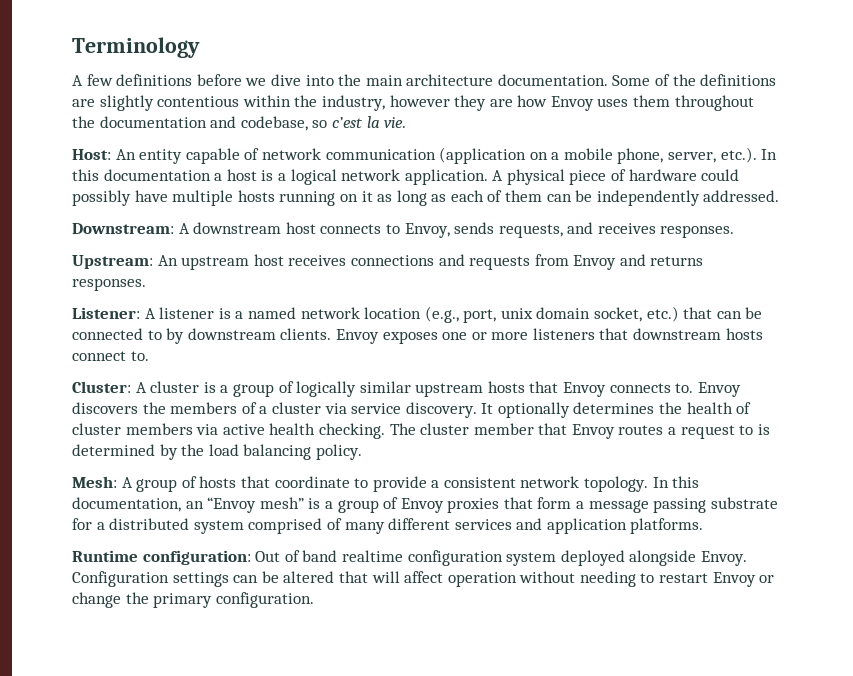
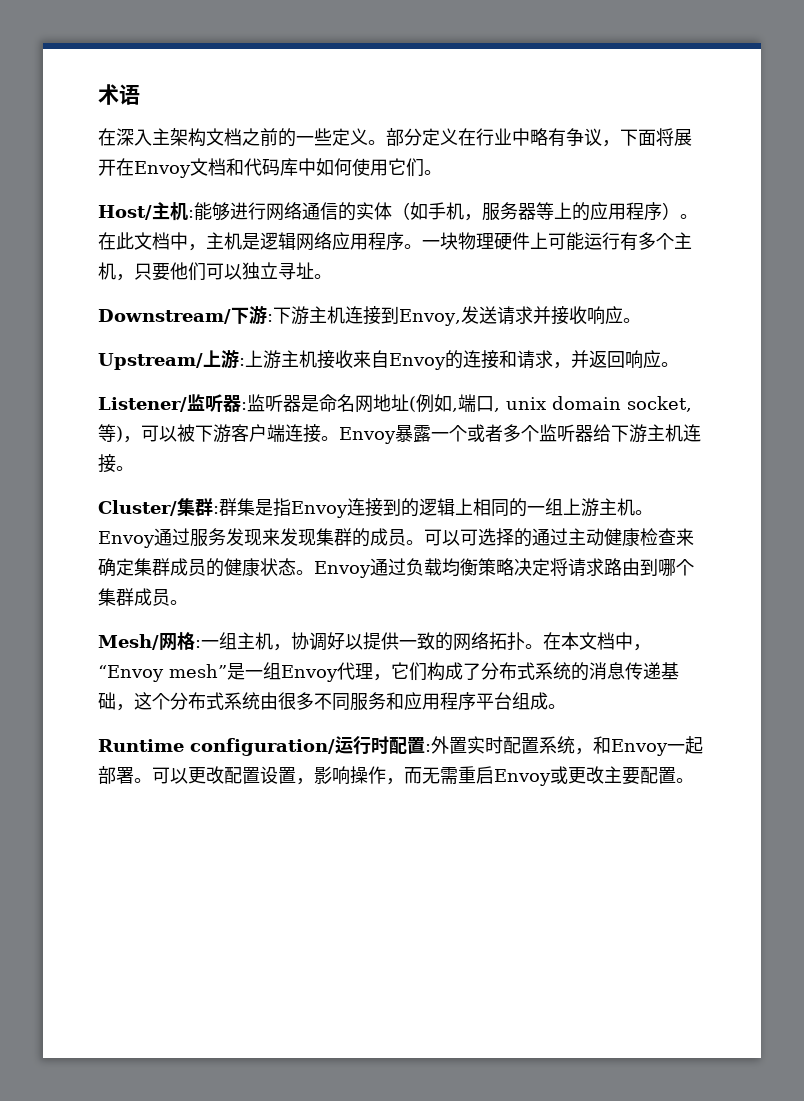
[72,37,200,58] [72,74,777,86] [72,95,754,111] [72,116,407,131] [72,147,778,164] [72,169,740,185] [72,190,780,206] [72,222,735,238] [72,254,704,270] [72,278,146,291] [72,306,763,323] [72,328,763,344] [72,351,149,361] [72,381,741,397] [72,402,752,418] [72,423,770,439] [72,444,362,460] [72,476,700,492] [72,497,778,513] [72,518,704,534] [72,550,747,566] [72,571,775,587] [72,592,314,608] Terminology // A few definitions before we dive into the main architecture documentation. Some of the definitions are slightly contentious within the industry, however they are how Envoy uses them throughout the documentation and codebase, so c’est la vie. // Host: An entity capable of network communication (application on a mobile phone, server, etc.). In this documentation a host is a logical network application. A physical piece of hardware could possibly have multiple hosts running on it as long as each of them can be independently addressed. // Downstream: A downstream host connects to Envoy, sends requests, and receives responses. // Upstream: An upstream host receives connections and requests from Envoy and returns responses. // Listener: A listener is a named network location (e.g., port, unix domain socket, etc.) that can be connected to by downstream clients. Envoy exposes one or more listeners that downstream hosts connect to. // Cluster: A cluster is a group of logically similar upstream hosts that Envoy connects to. Envoy discovers the members of a cluster via service discovery. It optionally determines the health of cluster members via active health checking. The cluster member that Envoy routes a request to is determined by the load balancing policy. // Mesh: A group of hosts that coordinate to provide a consistent network topology. In this documentation, an “Envoy mesh” is a group of Envoy proxies that form a message passing substrate for a distributed system comprised of many different services and application platforms. // Runtime configuration: Out of band realtime configuration system deployed alongside Envoy. Configuration settings can be altered that will affect operation without needing to restart Envoy or change the primary configuration. -> [98,84,140,105] [98,128,692,147] [98,158,442,178] [98,202,698,221] [98,232,692,251] [98,262,332,281] [98,306,641,326] [98,350,679,370] [98,394,692,413] [98,424,701,444] [98,454,134,473] [98,498,653,518] [98,528,694,548] [98,558,694,578] [98,588,188,606] [98,632,651,651] [98,662,679,682] [98,692,566,711] [98,736,703,756] [98,766,694,786] 术语 // 在深入主架构文档之前的一些定义。部分定义在行业中略有争议，下面将展开在Envoy文档和代码库中如何使用它们。 // Host/主机:能够进行网络通信的实体（如手机，服务器等上的应用程序）。在此文档中，主机是逻辑网络应用程序。一块物理硬件上可能运行有多个主机，只要他们可以独立寻址。 // Downstream/下游:下游主机连接到Envoy,发送请求并接收响应。 // Upstream/上游:上游主机接收来自Envoy的连接和请求，并返回响应。 // Listener/监听器:监听器是命名网地址(例如,端口, unix domain socket,等)，可以被下游客户端连接。Envoy暴露一个或者多个监听器给下游主机连接。 // Cluster/集群:群集是指Envoy连接到的逻辑上相同的一组上游主机。Envoy通过服务发现来发现集群的成员。可以可选择的通过主动健康检查来确定集群成员的健康状态。Envoy通过负载均衡策略决定将请求路由到哪个集群成员。 // Mesh/网格:一组主机，协调好以提供一致的网络拓扑。在本文档中，“Envoy mesh”是一组Envoy代理，它们构成了分布式系统的消息传递基础，这个分布式系统由很多不同服务和应用程序平台组成。 // Runtime configuration/运行时配置:外置实时配置系统，和Envoy一起部署。可以更改配置设置，影响操作，而无需重启Envoy或更改主要配置。

